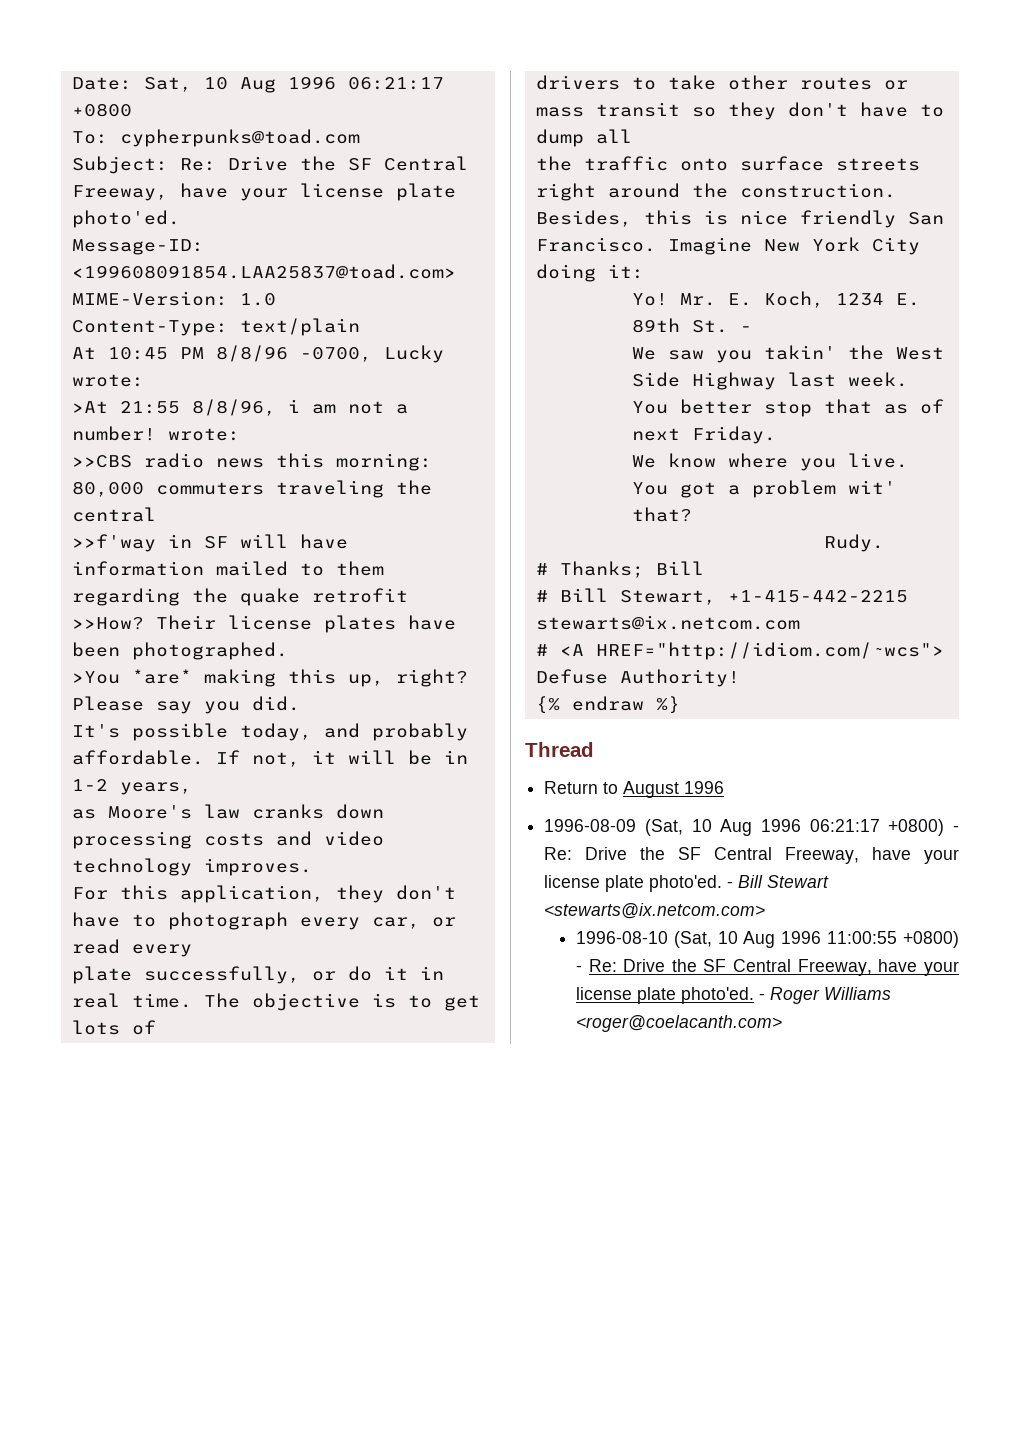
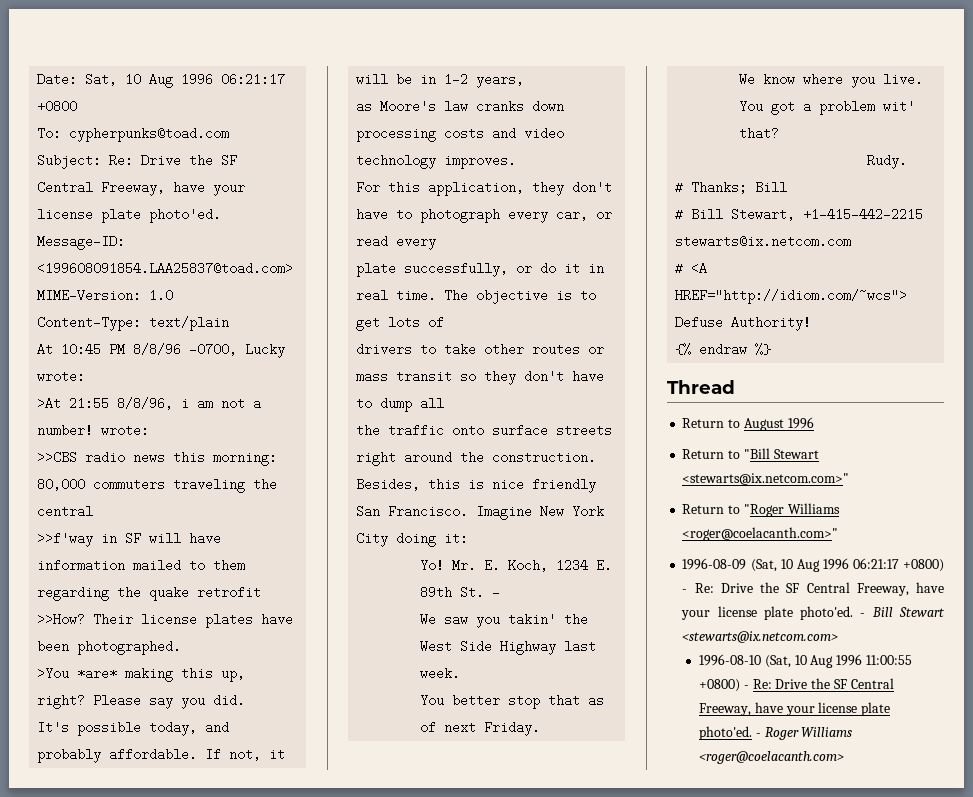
(725, 787) none -> [682,448,819,459] [682,473,850,485] [682,503,840,517] [682,527,839,541] // Return to "Bill Stewart <stewarts@ix.netcom.com>" // Return to "Roger Williams <roger@coelacanth.com>"

